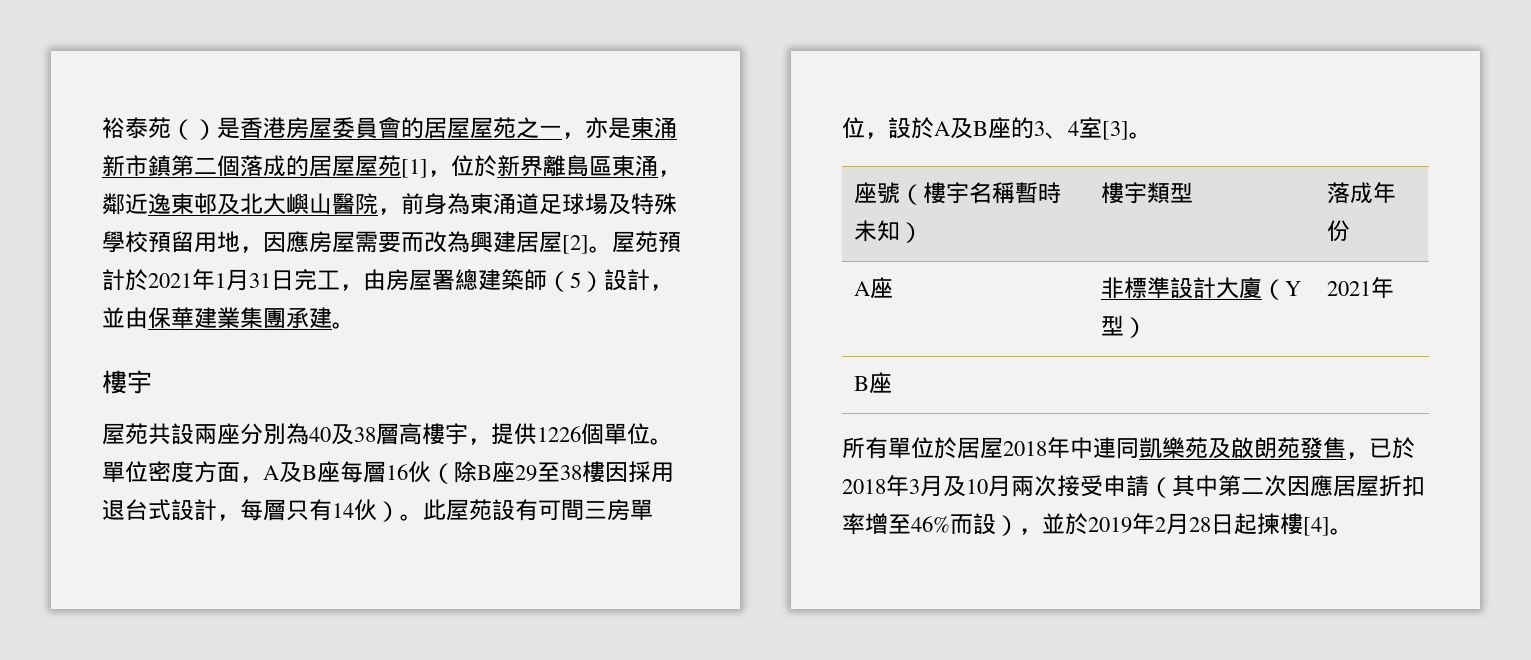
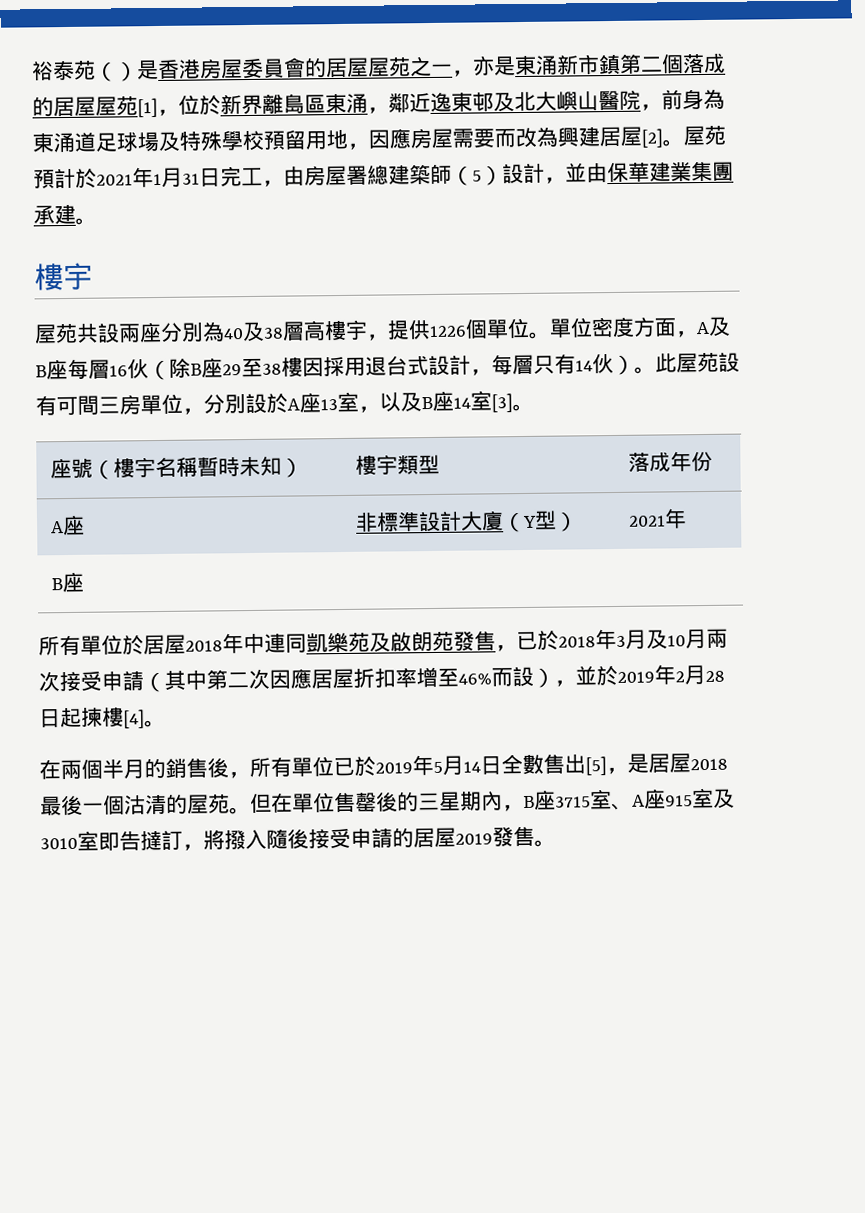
(888, 135) none -> [203,394,246,414] 分別
[950,117,1079,139] 及B座的3、4 -> [299,390,471,413] 座13室，以及B座14
(1353, 531) none -> [39,753,728,780] [40,787,735,816] [40,825,556,851] // 在兩個半月的銷售後，所有單位已於2019年5月14日全數售出[5]，是居屋2018最後一個沽清的屋苑。但在單位售罄後的三星期內，B座3715室、A座915室及3010室即告撻訂，將撥入隨後接受申請的居屋2019發售。

